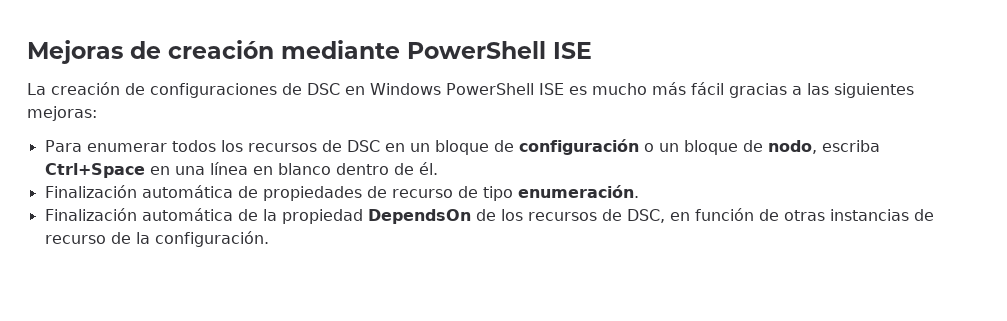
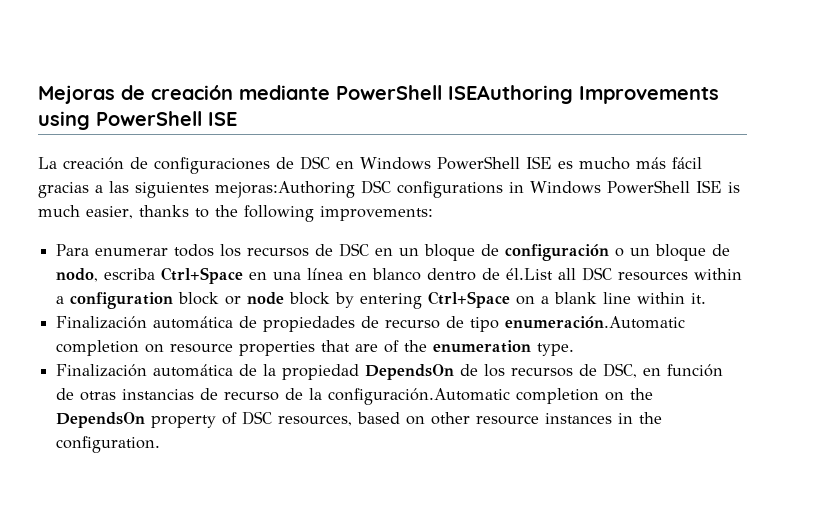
(546, 50) none -> [448,85,719,104] [38,111,202,130] ISEAuthoring Improvements using PowerShell
[27,106,97,121] mejoras: -> [215,180,740,198] [38,205,433,222] mejoras:Authoring DSC configurations in Windows PowerShell ISE is much easier, thanks to the following improvements:
[418,162,438,175] él. -> [506,267,743,281] [56,291,707,309] él.List all DSC resources within a configuration block or node block by entering Ctrl+Space on a blank line within it.
[517,185,639,198] enumeración. -> [505,316,686,329] [56,340,575,356] enumeración.Automatic completion on resource properties that are of the enumeration type.
[154,231,269,247] configuración. -> [328,388,654,405] [56,411,663,428] [56,436,161,453] configuración.Automatic completion on the DependsOn property of DSC resources, based on other resource instances in the configuration.

